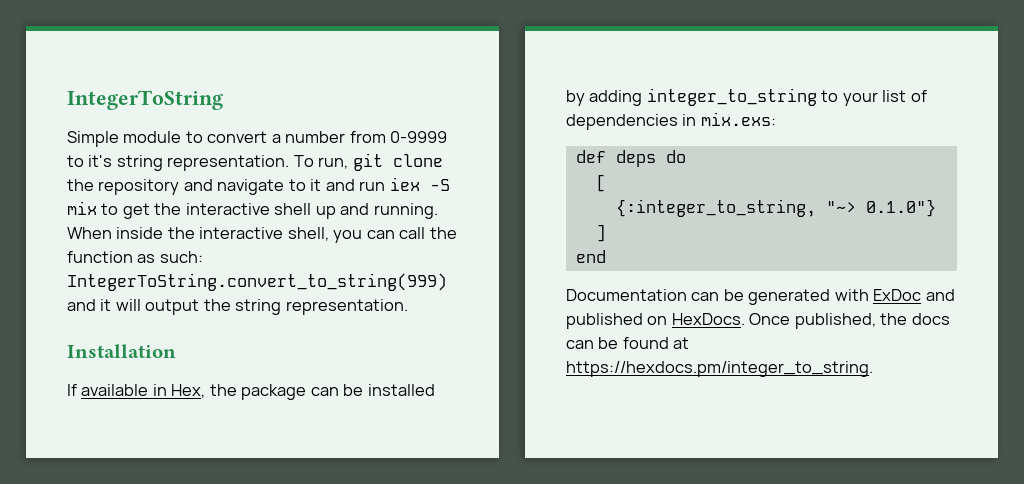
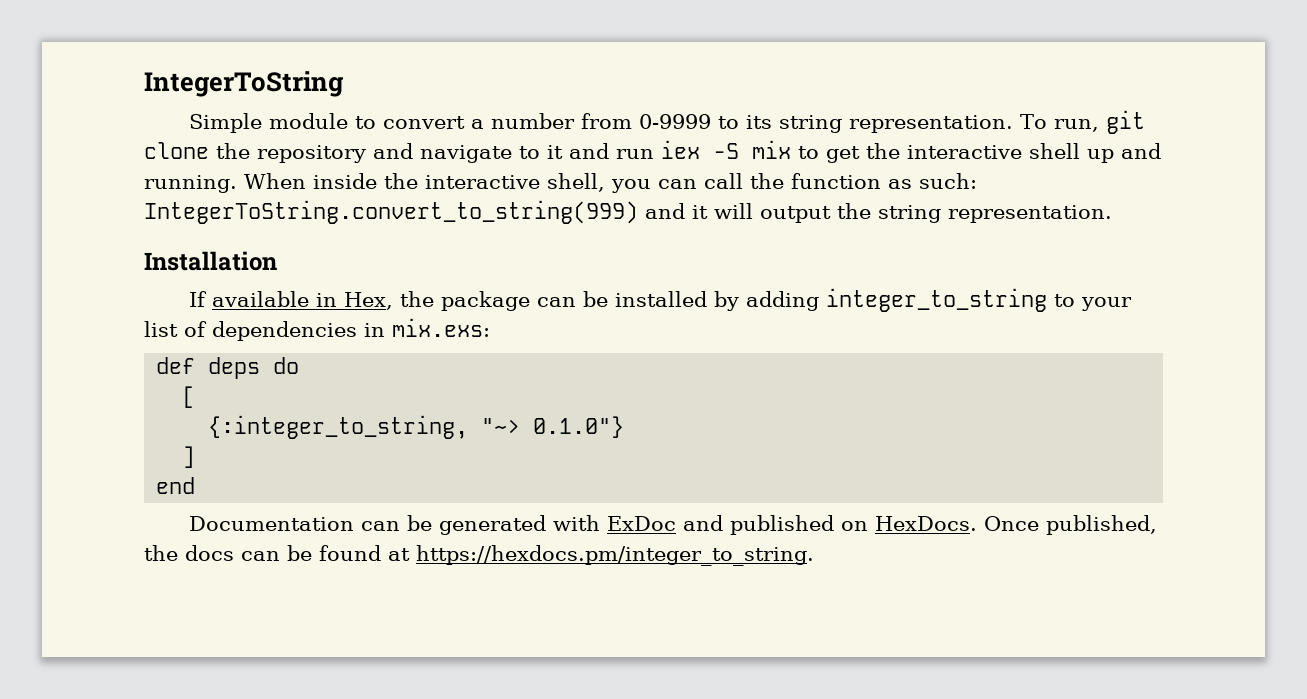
[88,155,113,167] it's -> [745,115,772,129] its

